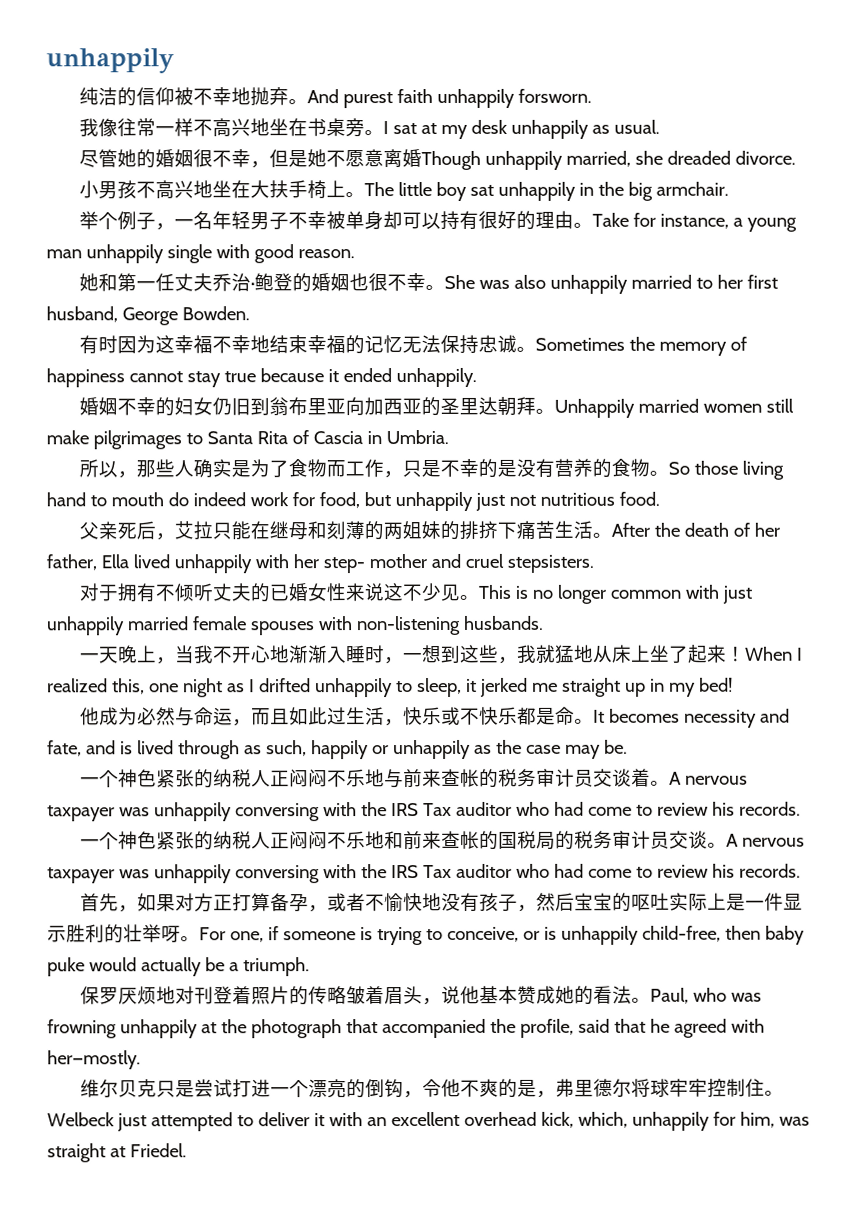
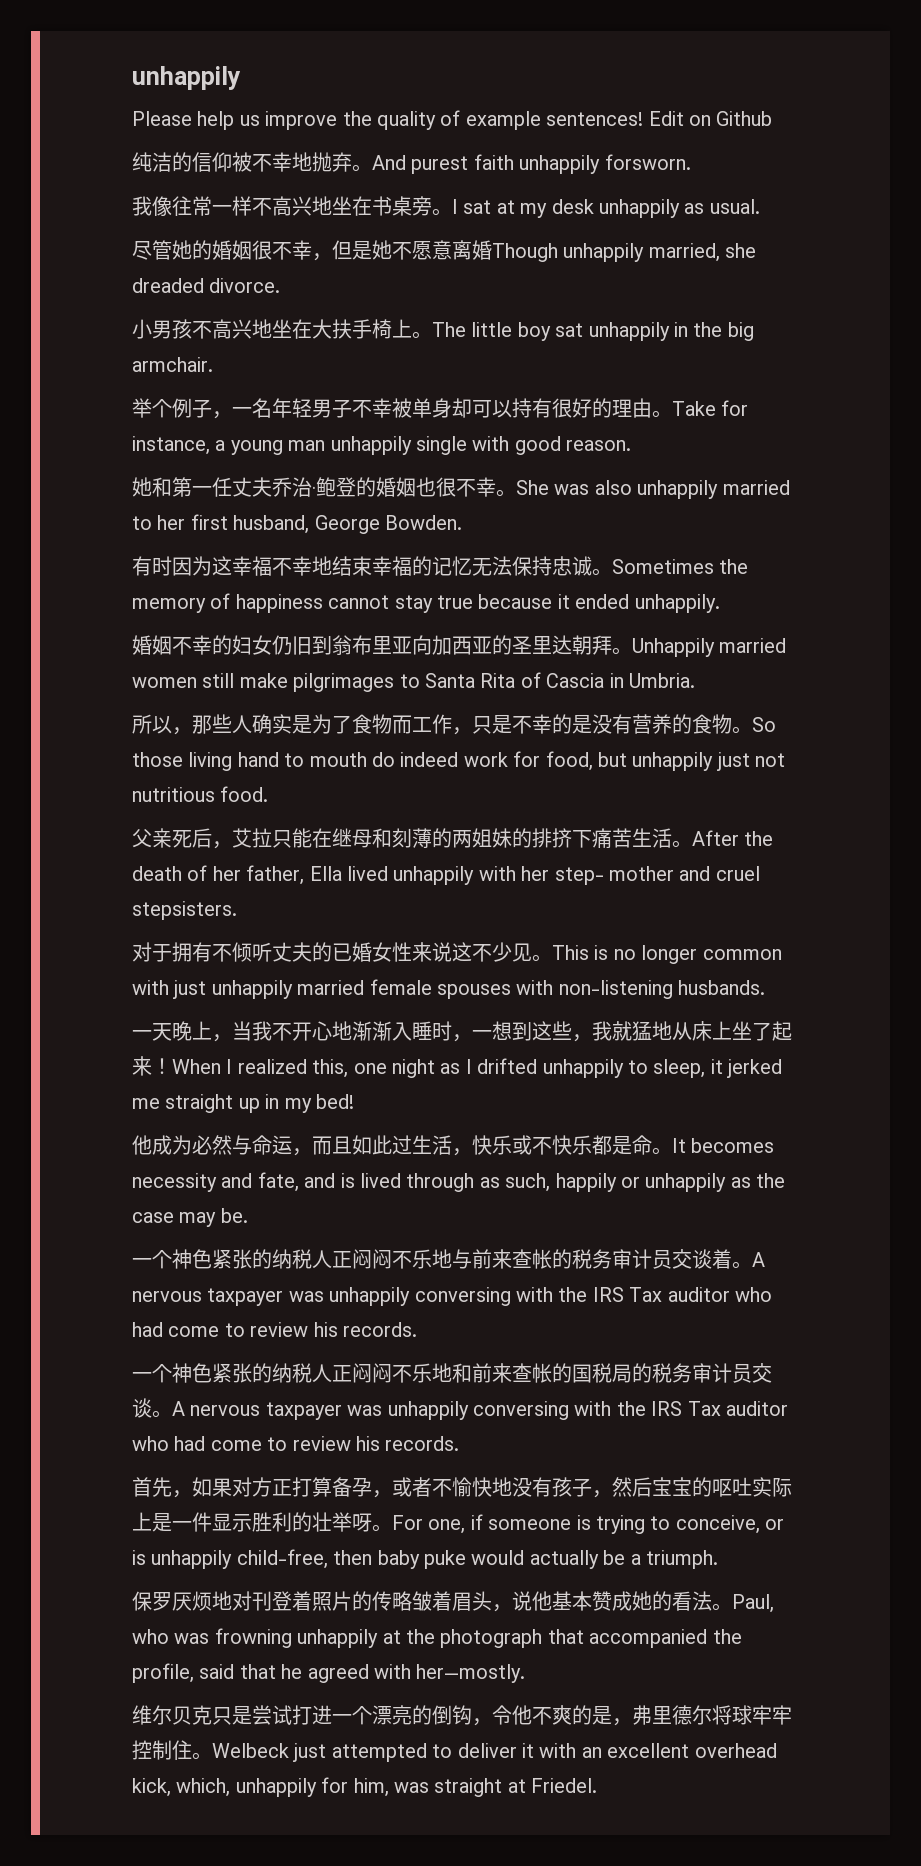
[46,48,175,74] unhappily -> [132,66,241,90] [132,110,773,130] unhappily // Please help us improve the quality of example sentences! Edit on Github

